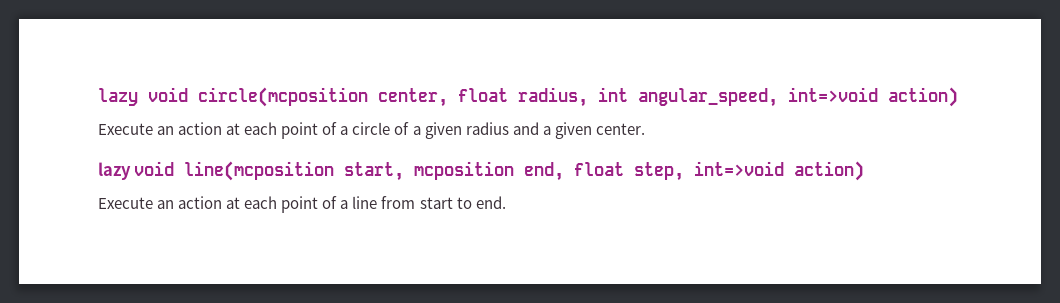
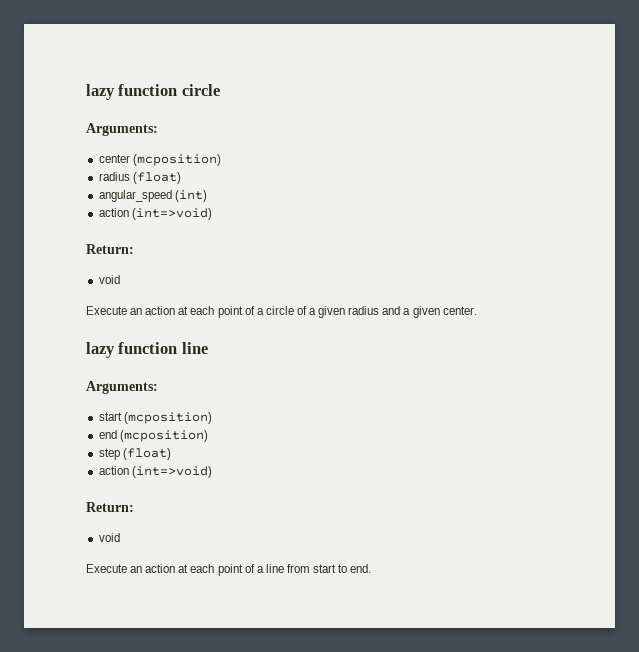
[98,87,958,107] lazy void circle(mcposition center, float radius, int angular_speed, int=>void action) -> [86,84,220,100] [86,123,158,136] [98,154,221,166] [98,172,181,184] [98,190,207,202] [98,208,212,220] [86,244,134,254] [98,275,120,284] lazy function circle // Arguments: // center (mcposition) // radius (float) // angular_speed (int) // action (int=>void) // Return: // void
[134,161,865,181] void line(mcposition start, mcposition end, float step, int=>void action) -> [118,342,208,354] [86,381,158,394] [98,412,212,424] [98,430,208,442] [98,448,171,460] [98,466,212,478] [86,502,134,512] [98,533,120,542] function line // Arguments: // start (mcposition) // end (mcposition) // step (float) // action (int=>void) // Return: // void

